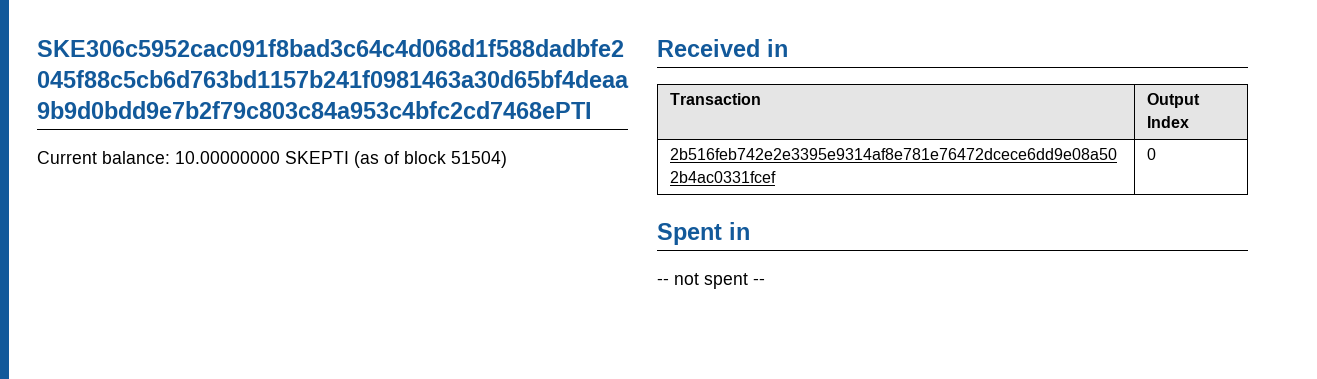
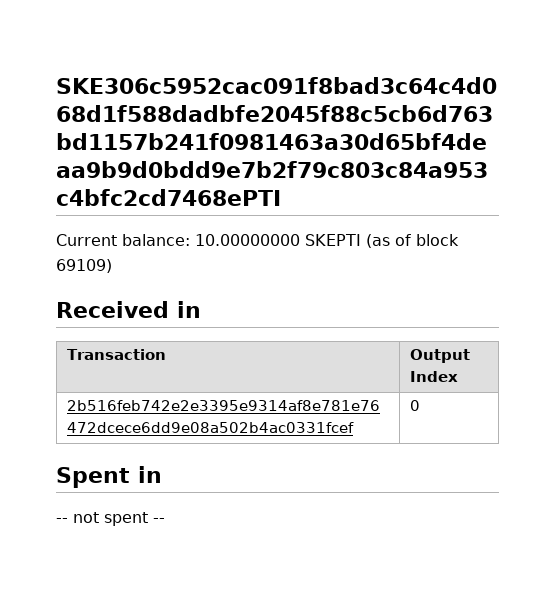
[451,151,507,168] 51504) -> [56,259,112,273] 69109)

